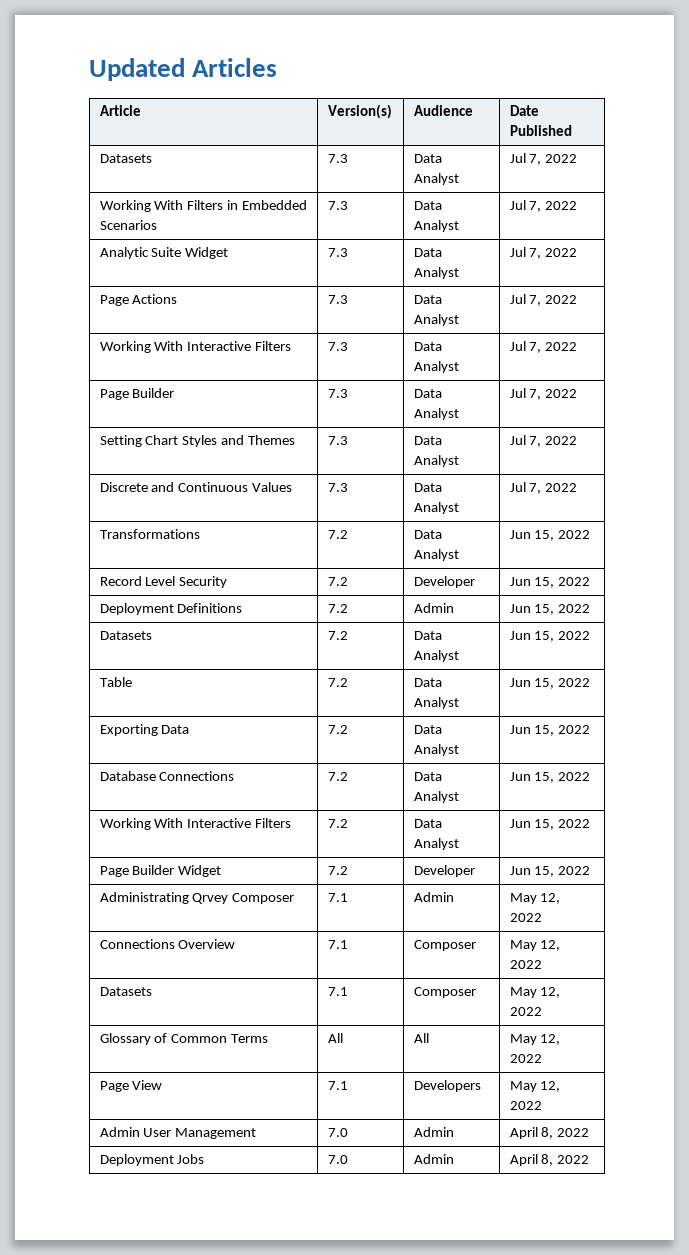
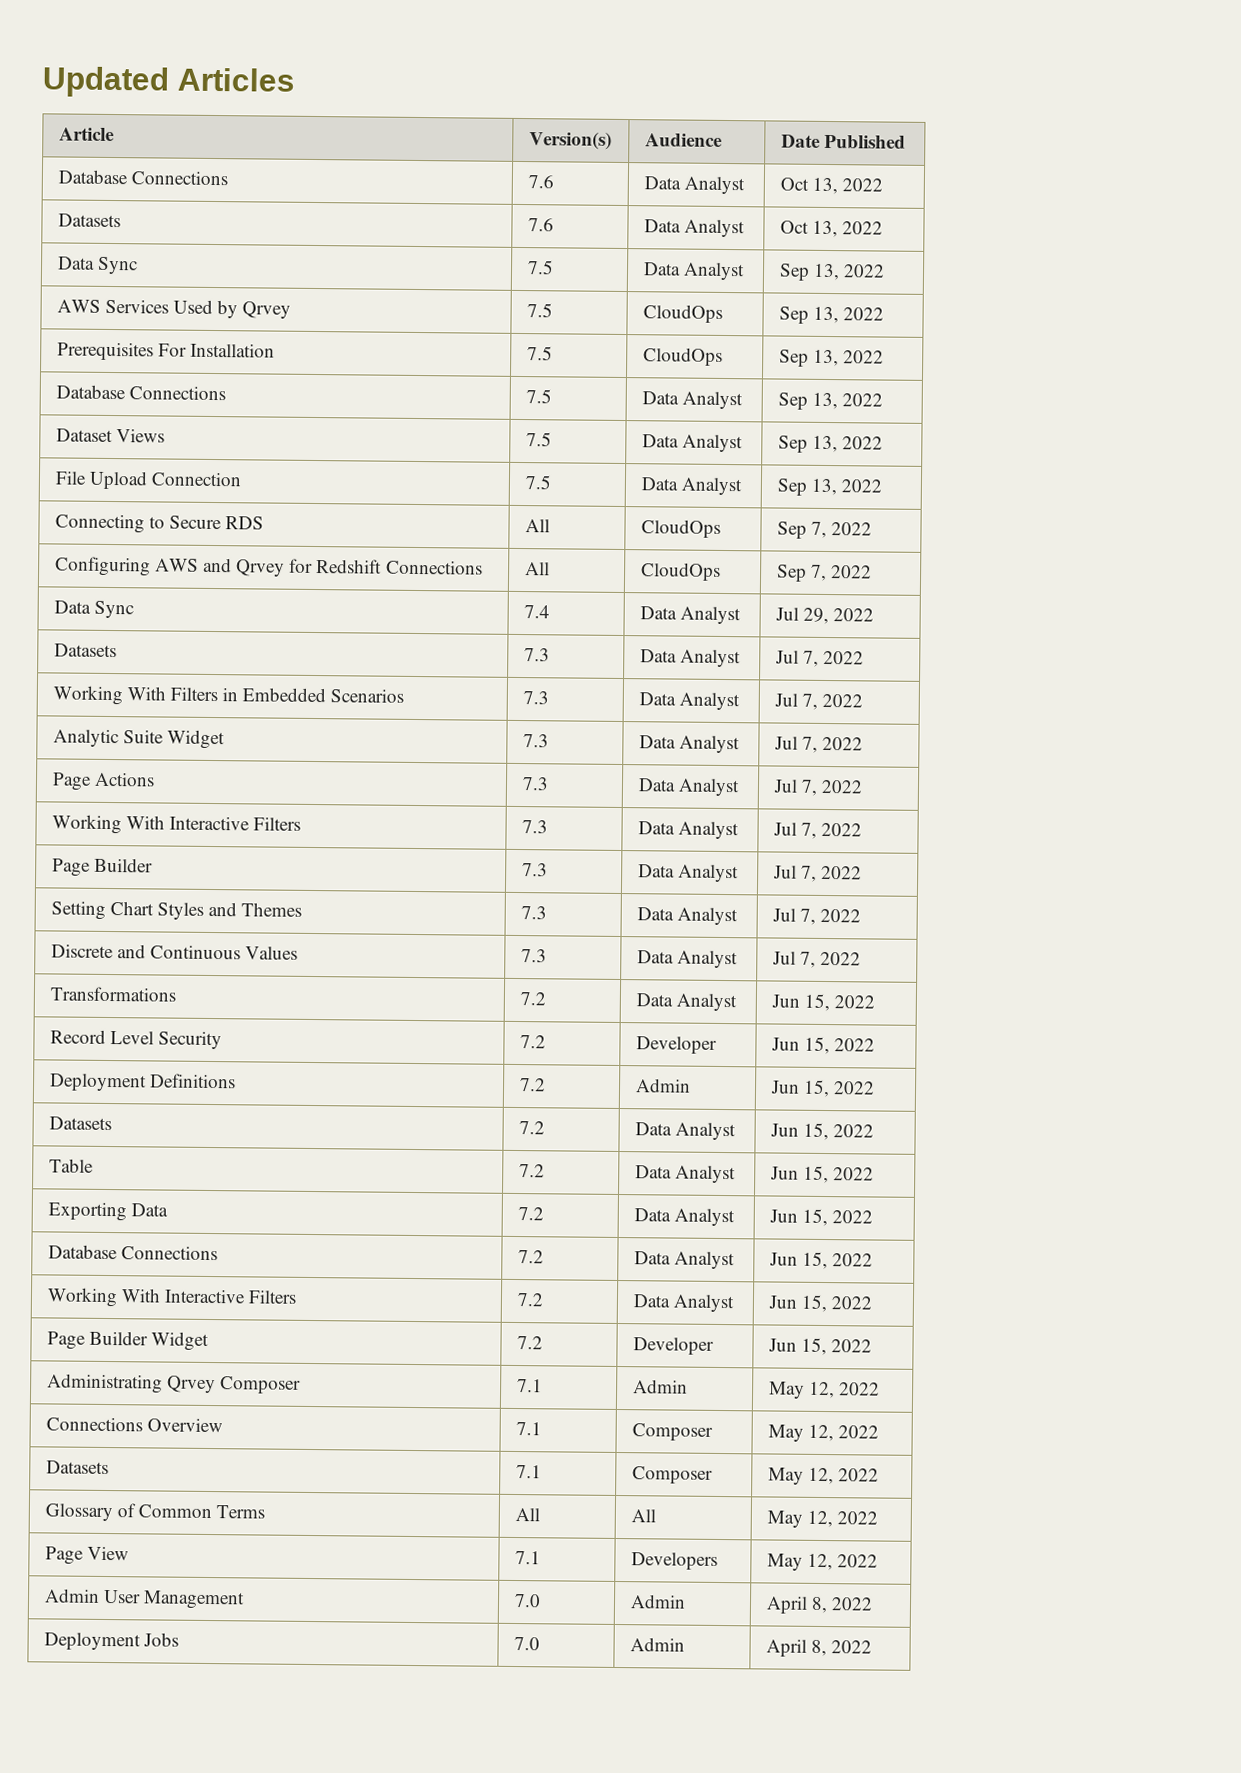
(572, 130) none -> [57,169,228,186] [527,175,554,189] [643,176,745,195] [779,177,884,195] [57,213,121,228] [527,218,554,232] [643,219,745,238] [779,220,884,238] [57,256,138,275] [526,260,554,275] [642,262,745,281] [778,263,886,281] [56,299,292,319] [526,303,553,318] [642,304,723,323] [778,306,885,324] [56,342,276,361] [526,346,553,361] [642,347,723,366] [778,349,885,367] [55,384,226,401] [525,389,552,404] [641,391,743,410] [777,392,884,410] [55,428,165,443] [525,432,552,447] [641,434,743,453] [777,435,884,453] [54,470,243,490] [524,475,552,490] [640,477,742,496] [776,478,883,496] [54,514,265,534] [524,519,550,533] [640,519,721,538] [776,521,873,539] [54,556,483,577] [524,562,550,576] [639,562,721,581] [775,564,873,582] [53,600,134,619] [523,605,550,619] [639,606,741,625] [774,607,875,625] // Database Connections | 7.6 | Data Analyst | Oct 13, 2022 // Datasets | 7.6 | Data Analyst | Oct 13, 2022 // Data Sync | 7.5 | Data Analyst | Sep 13, 2022 // AWS Services Used by Qrvey | 7.5 | CloudOps | Sep 13, 2022 // Prerequisites For Installation | 7.5 | CloudOps | Sep 13, 2022 // Database Connections | 7.5 | Data Analyst | Sep 13, 2022 // Dataset Views | 7.5 | Data Analyst | Sep 13, 2022 // File Upload Connection | 7.5 | Data Analyst | Sep 13, 2022 // Connecting to Secure RDS | All | CloudOps | Sep 7, 2022 // Configuring AWS and Qrvey for Redshift Connections | All | CloudOps | Sep 7, 2022 // Data Sync | 7.4 | Data Analyst | Jul 29, 2022

